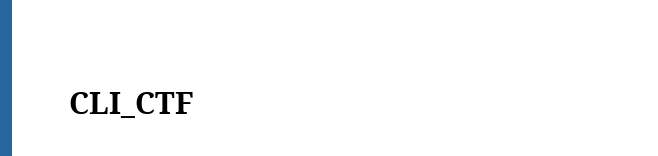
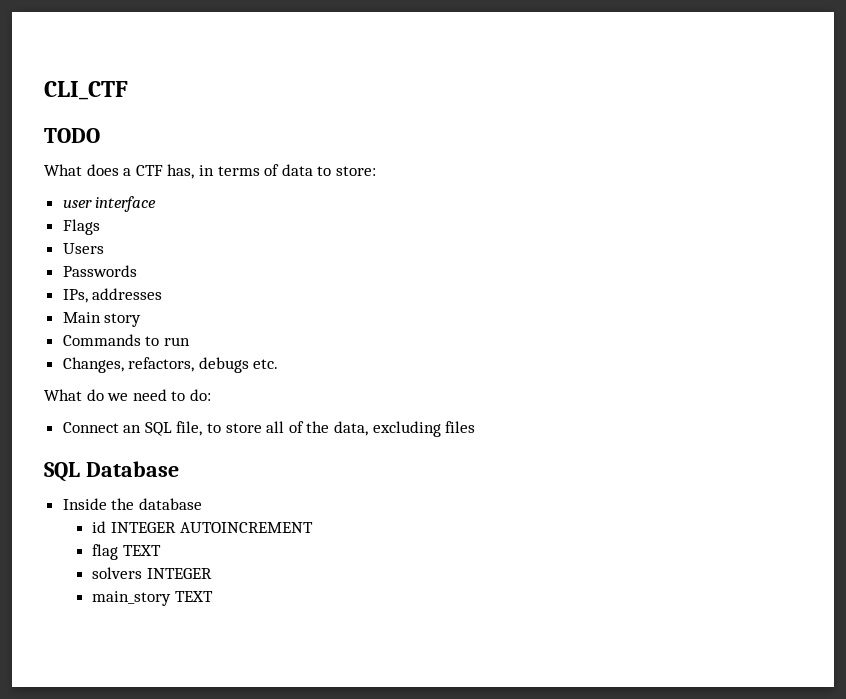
(194, 105) none -> [44,128,100,143] [44,164,376,179] [62,196,157,212] [62,219,100,235] [62,243,104,254] [62,265,137,277] [62,288,163,303] [62,312,142,327] [62,334,190,346] [62,357,279,373] [44,389,211,401] [62,421,476,437] [44,461,179,482] [62,498,202,510] [92,521,313,533] [92,544,162,560] [92,567,213,579] [92,591,214,606] // TODO // What does a CTF has, in terms of data to store: // user interface // Flags // Users // Passwords // IPs, addresses // Main story // Commands to run // Changes, refactors, debugs etc. // What do we need to do: // Connect an SQL file, to store all of the data, excluding files // SQL Database // Inside the database // id INTEGER AUTOINCREMENT // flag TEXT // solvers INTEGER // main_story TEXT

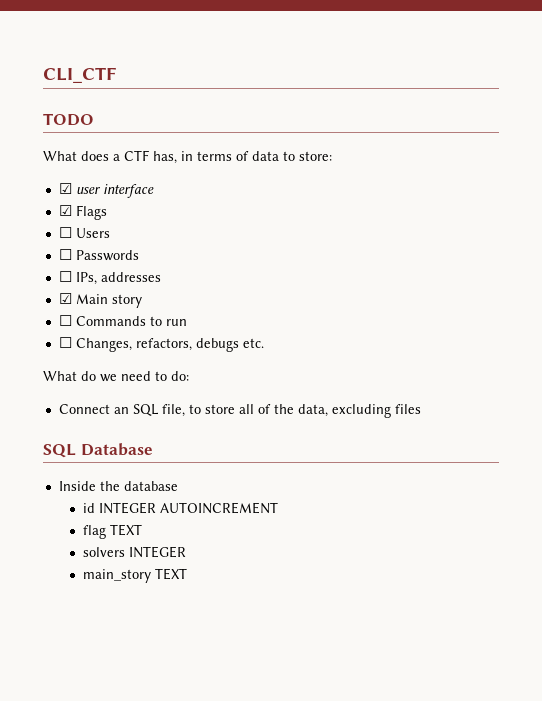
(376, 171) none -> [58,183,72,194] ☑
(157, 204) none -> [58,205,72,216] ☑
(100, 227) none -> [58,227,72,238] ☐
(104, 248) none -> [58,249,72,260] ☐
(137, 271) none -> [58,271,72,282] ☐
(163, 294) none -> [58,293,72,304] ☑
(142, 320) none -> [58,315,72,326] ☐
(190, 341) none -> [58,337,72,348] ☐

